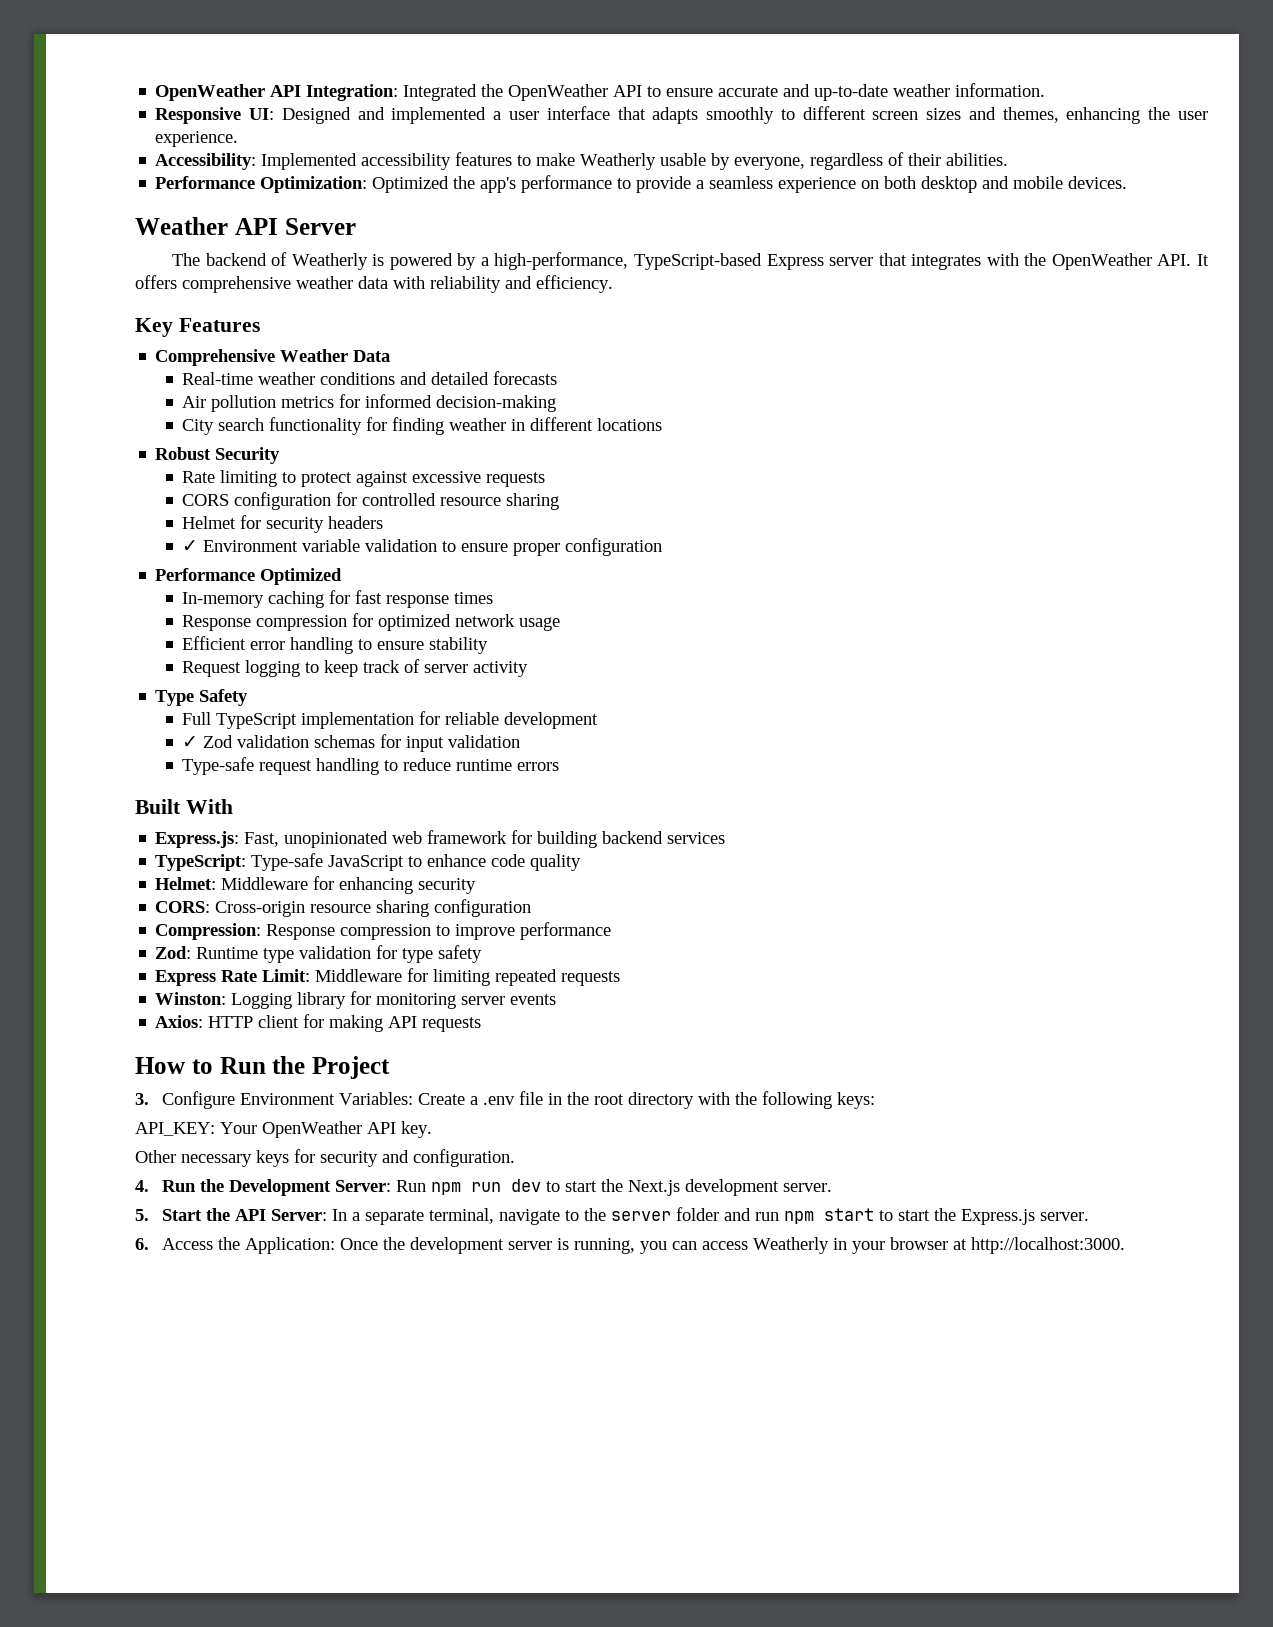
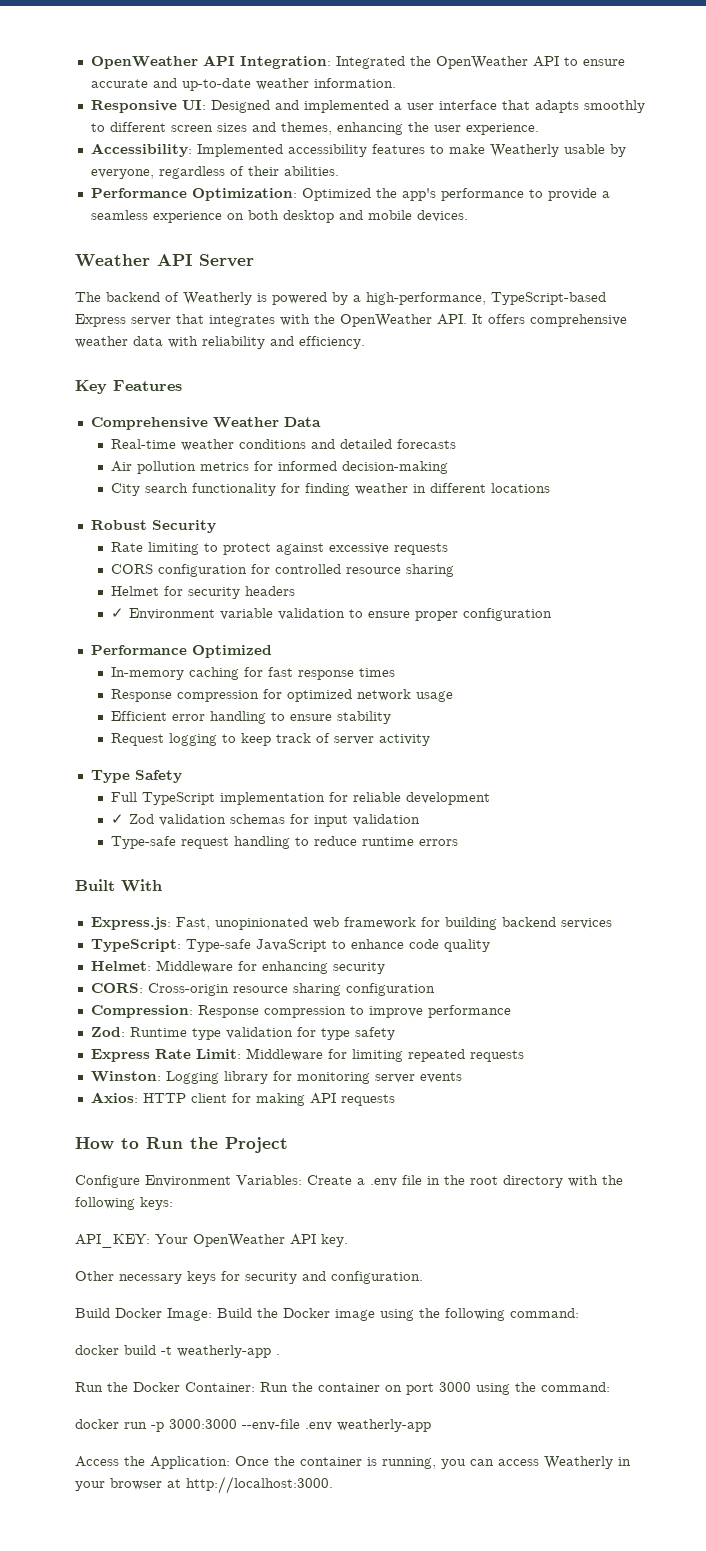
[135,1093,149,1105] 3. -> (288, 1145) none
[135,1179,833,1196] [135,1207,1090,1225] [135,1238,149,1250] 4. Run the Development Server: Run npm run dev to start the Next.js development server. // 5. Start the API Server: In a separate terminal, navigate to the server folder and run npm start to start the Express.js server. // 6. -> [75,1308,579,1321] [75,1345,280,1358] [75,1382,610,1395] [75,1419,431,1432] Build Docker Image: Build the Docker image using the following command: // docker build -t weatherly-app . // Run the Docker Container: Run the container on port 3000 using the command: // docker run -p 3000:3000 --env-file .env weatherly-app //
[410,1237,553,1254] development server -> [300,1457,362,1466] container

